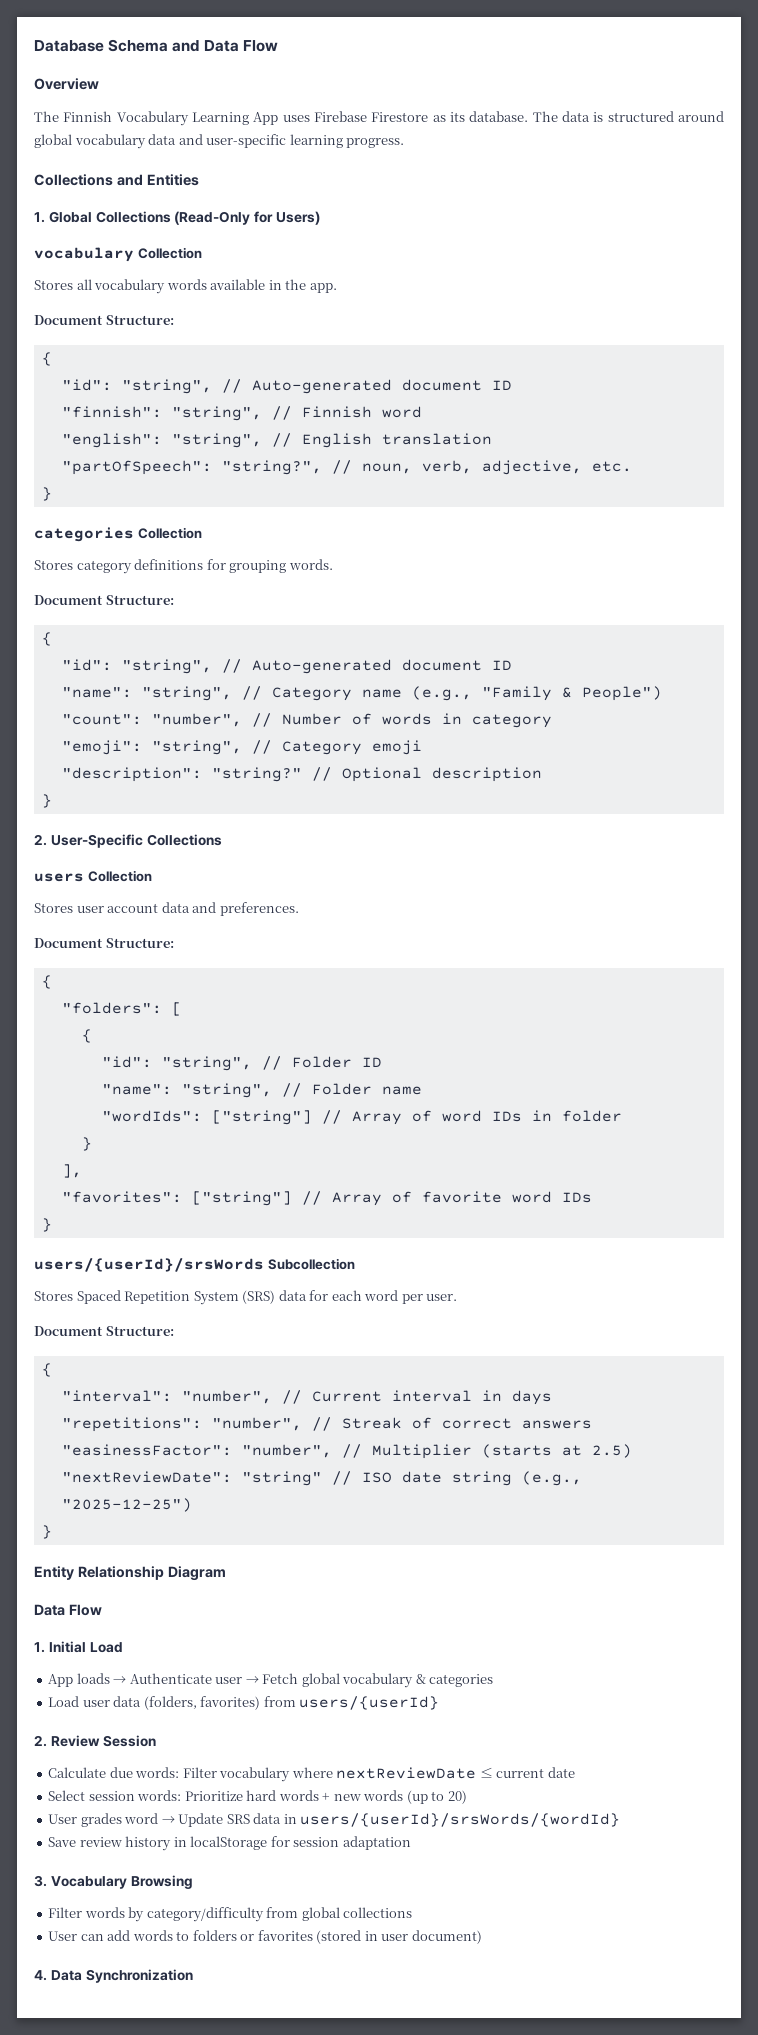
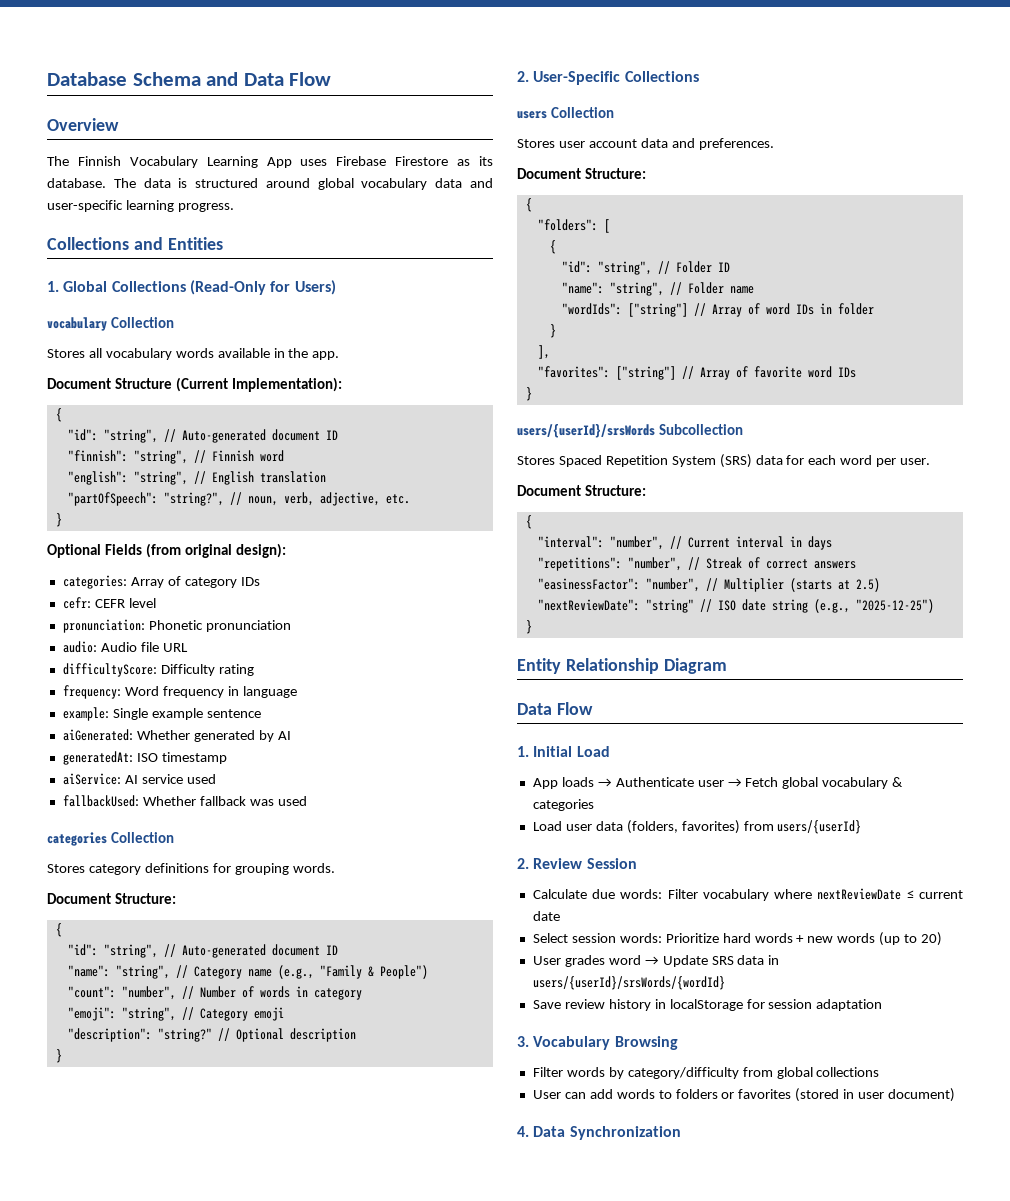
[105,315,174,325] Structure: -> [114,377,342,392] Structure (Current Implementation):
(52, 494) none -> [47,543,286,558] [62,575,260,589] [62,597,156,609] [62,619,291,633] [62,641,188,653] [62,663,254,677] [62,685,297,699] [62,707,261,721] [62,729,291,742] [62,751,227,765] [62,773,216,785] [62,795,307,807] // Optional Fields (from original design): // categories: Array of category IDs // cefr: CEFR level // pronunciation: Phonetic pronunciation // audio: Audio file URL // difficultyScore: Difficulty rating // frequency: Word frequency in language // example: Single example sentence // aiGenerated: Whether generated by AI // generatedAt: ISO timestamp // aiService: AI service used // fallbackUsed: Whether fallback was used

